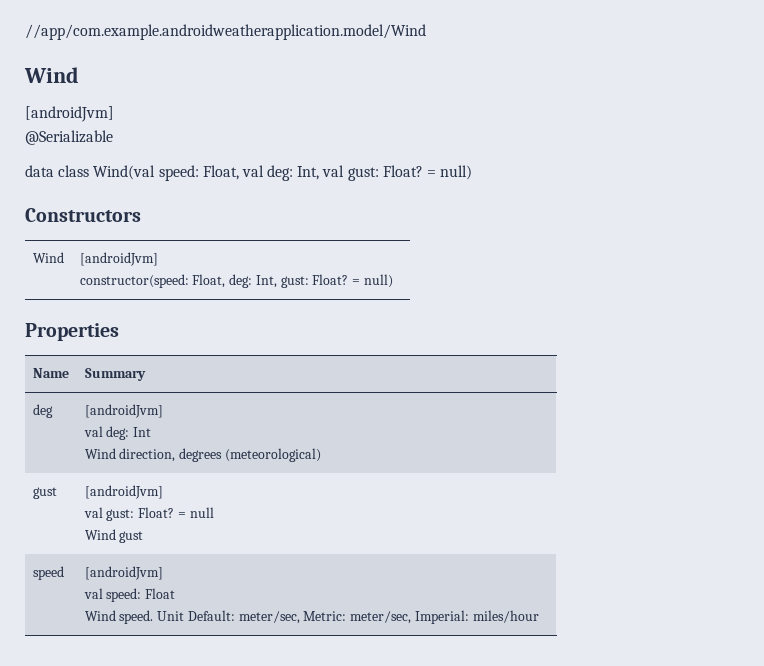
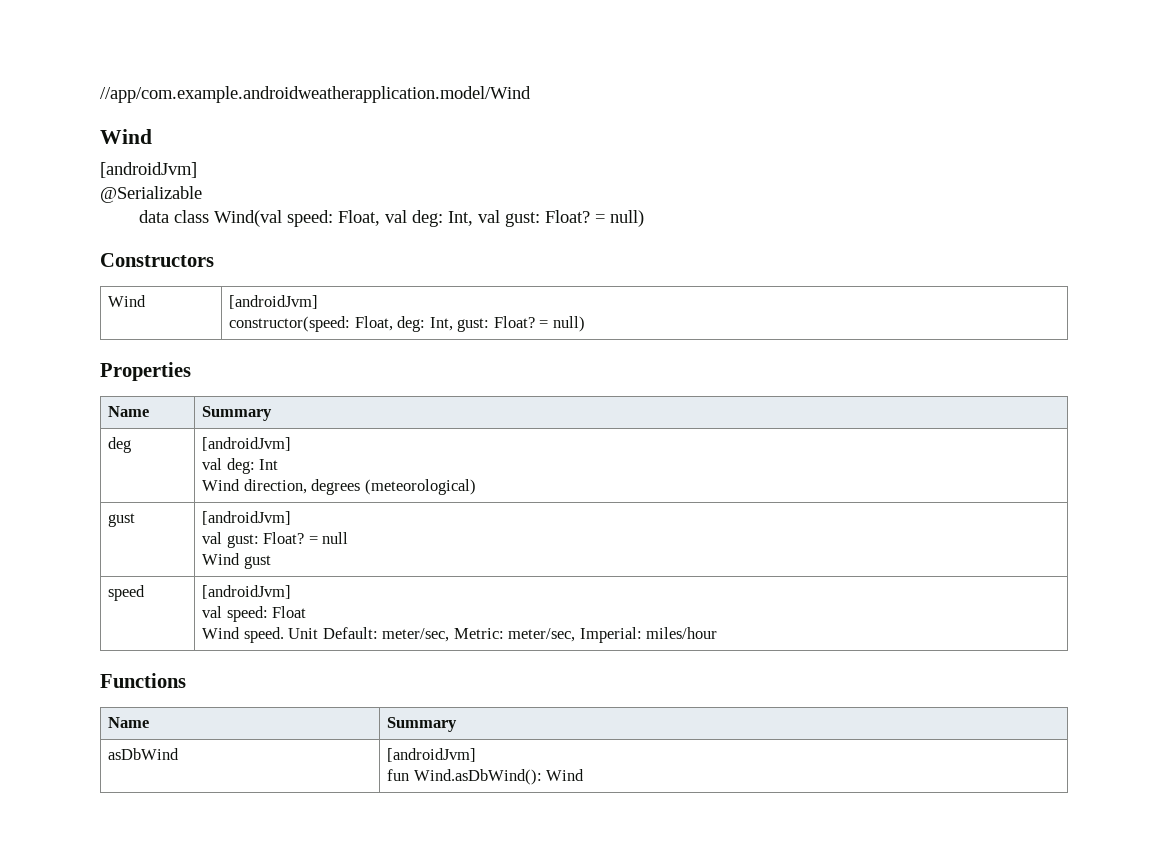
(539, 616) none -> [100,673,186,688] [108,717,150,728] [387,717,458,732] [108,748,180,760] [387,748,477,762] [387,769,585,785] // Functions // Name | Summary // asDbWind | [androidJvm] // fun Wind.asDbWind(): Wind

